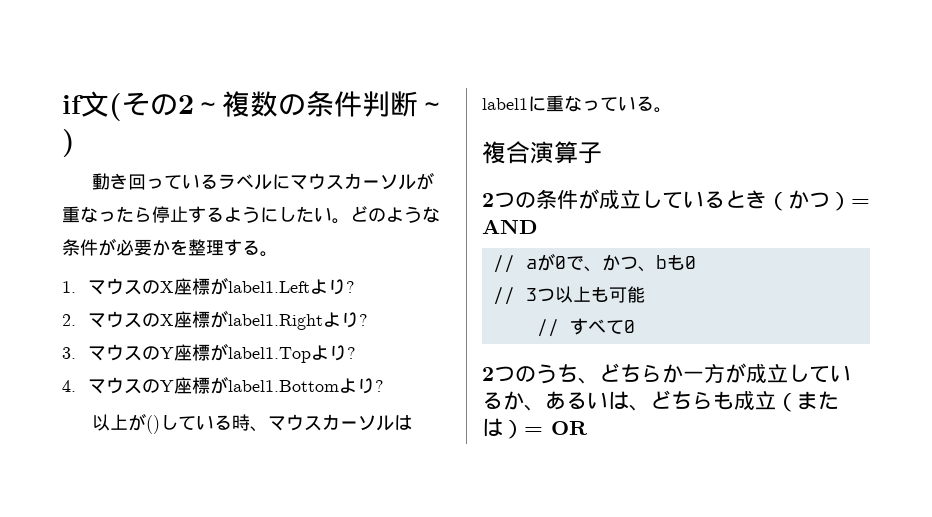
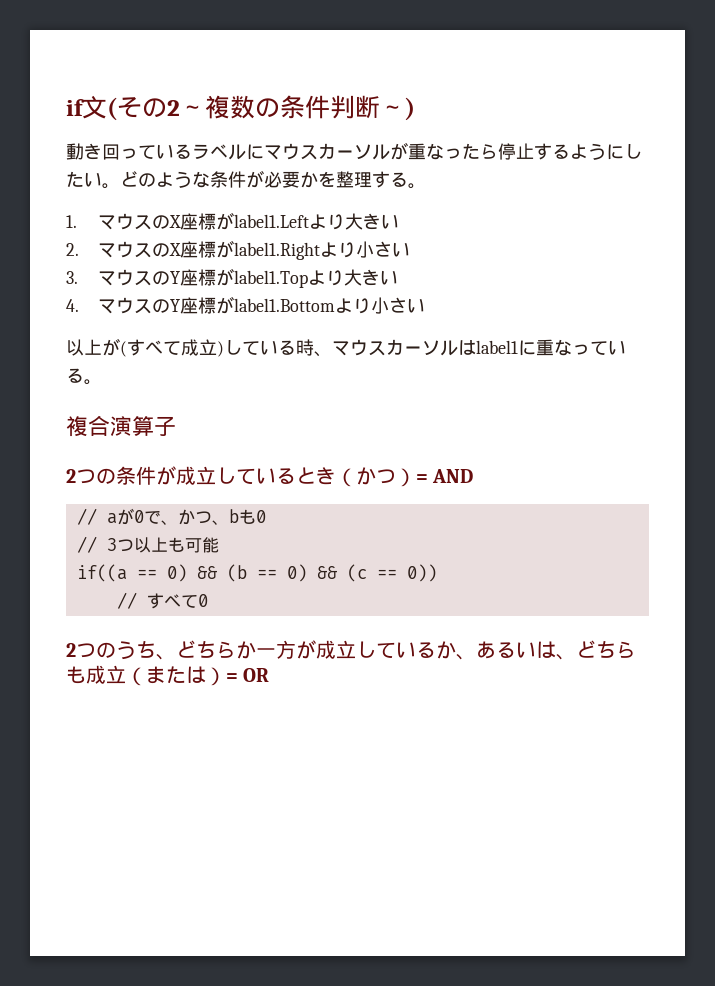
[346,281,356,293] ? -> [345,213,400,230] 大きい
[359,314,369,326] ? -> [356,241,411,258] 小さい
[347,347,357,359] ? -> [344,269,399,286] 大きい
[375,380,385,392] ? -> [371,297,426,314] 小さい
[146,415,161,434] () -> [120,339,224,357] (すべて成立)
(645, 294) none -> [76,564,437,582] // if((a == 0) && (b == 0) && (c == 0))

